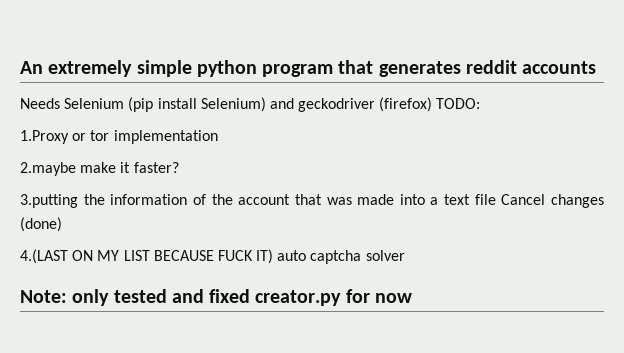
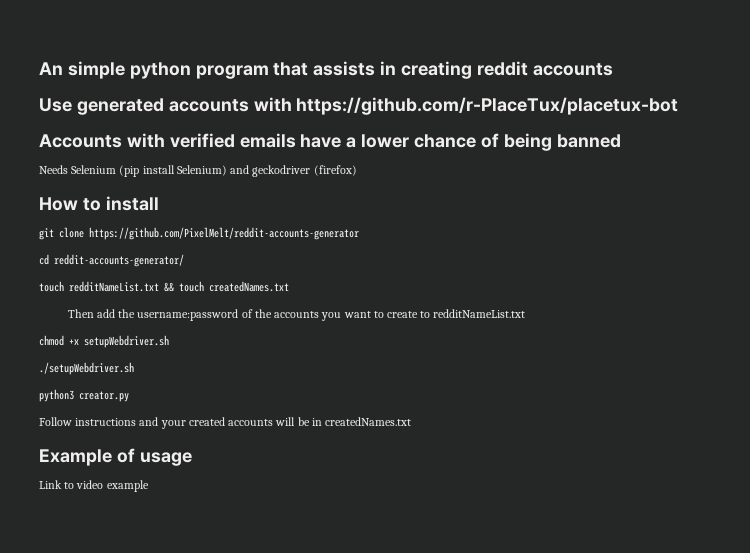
[48,60,133,77] extremely -> (63, 68) none
[378,61,461,77] generates -> [313,61,473,79] assists in creating
(597, 67) none -> [39,97,679,115] [39,133,621,151] // Use generated accounts with https://github.com/r-PlaceTux/placetux-bot // Accounts with verified emails have a lower chance of being banned
[436,98,481,109] [20,130,218,144] [20,162,179,176] [20,194,605,208] [20,217,62,232] [20,249,405,264] [20,289,412,306] TODO: // 1.Proxy or tor implementation // 2.maybe make it faster? // 3.putting the information of the account that was made into a text file Cancel changes (done) // 4.(LAST ON MY LIST BECAUSE FUCK IT) auto captcha solver // Note: only tested and fixed creator.py for now -> [39,196,159,211] [39,227,359,240] [39,254,184,267] [39,281,289,292] [67,309,526,321] [39,335,169,348] [39,362,134,375] [39,389,129,402] [39,417,412,429] [39,448,192,466] [39,480,149,492] // How to install // git clone https://github.com/PixelMelt/reddit-accounts-generator // cd reddit-accounts-generator/ // touch redditNameList.txt && touch createdNames.txt // Then add the username:password of the accounts you want to create to redditNameList.txt // chmod +x setupWebdriver.sh // ./setupWebdriver.sh // python3 creator.py // Follow instructions and your created accounts will be in createdNames.txt // Example of usage // Link to video example

